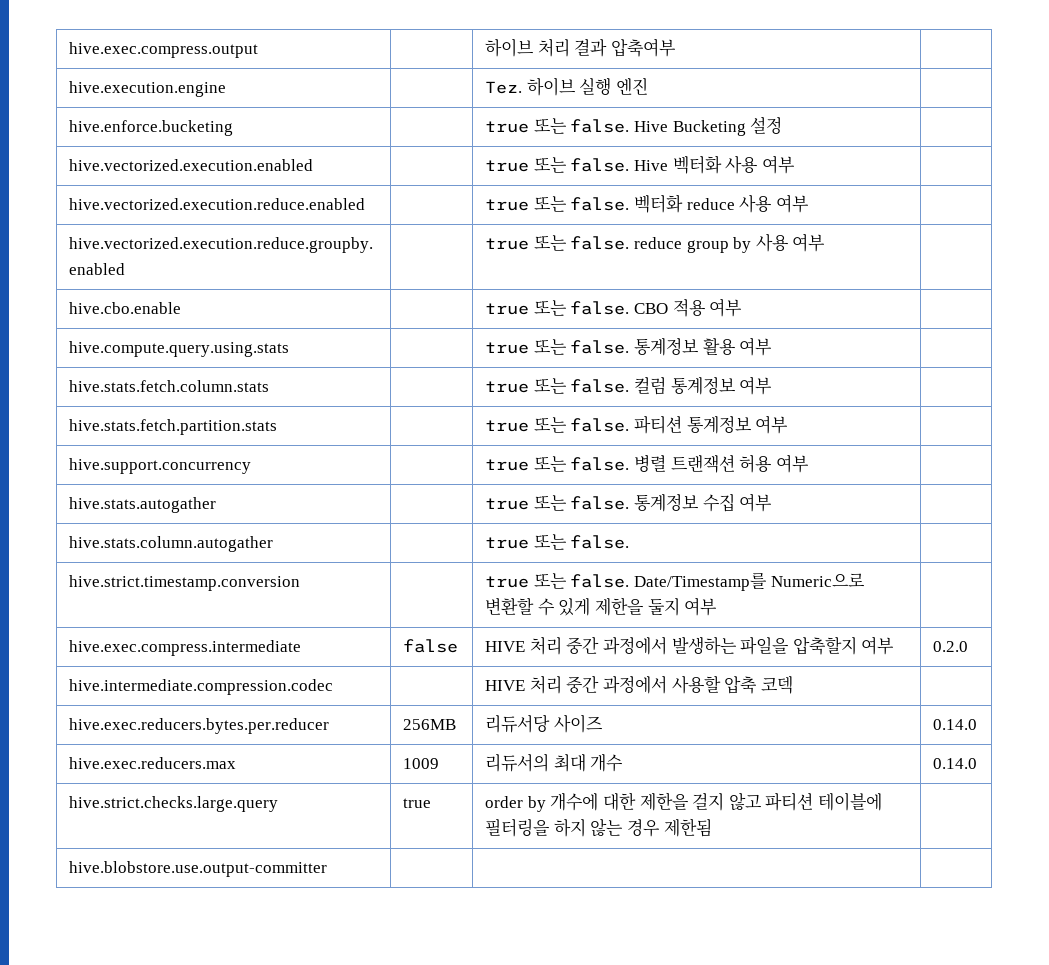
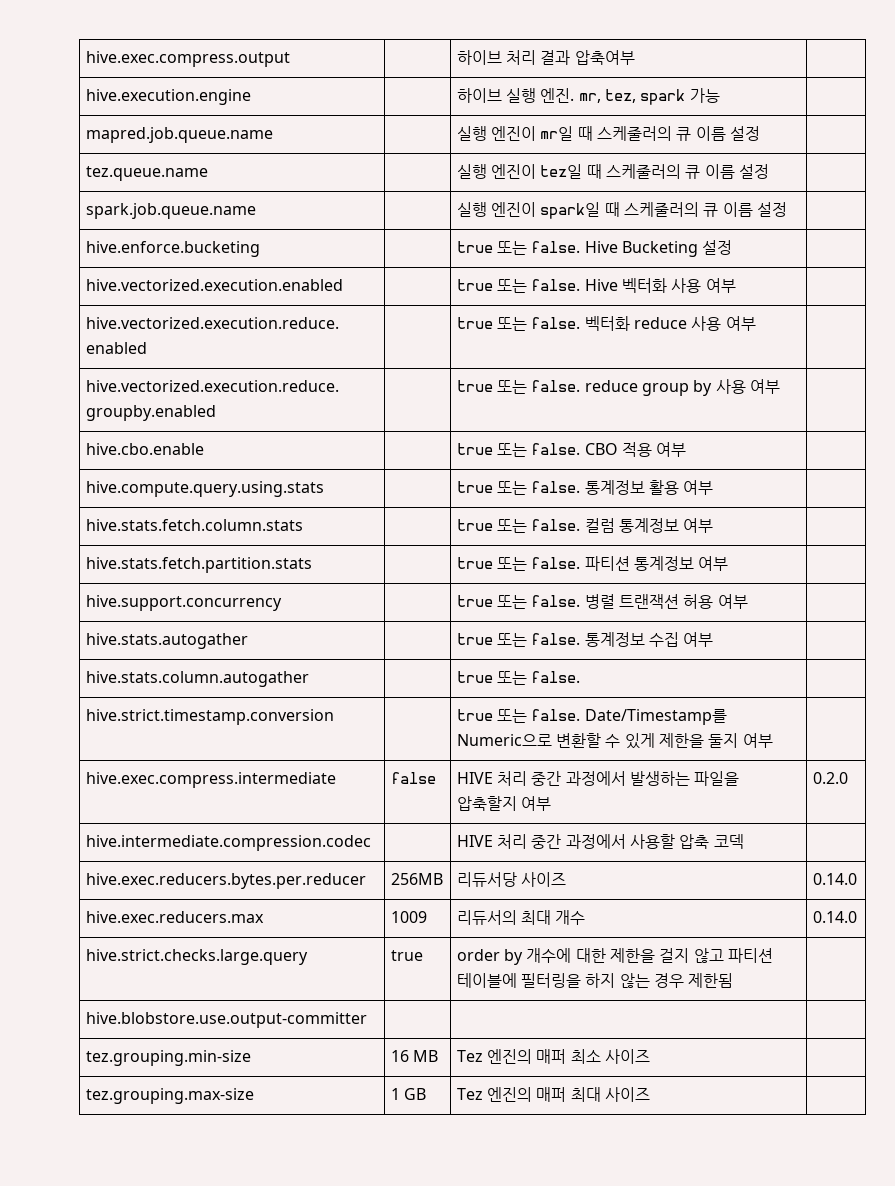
[485,81,523,94] Tez. -> (251, 97) none
[616,77,649,95] 엔진 -> [540,88,720,105] [85,127,273,143] [456,126,760,141] [85,166,208,181] [456,164,769,179] [85,203,256,219] [456,202,787,219] 엔진. mr, tez, spark 가능 | // mapred.job.queue.name | | 실행 엔진이 mr일 때 스케줄러의 큐 이름 설정 | // tez.queue.name | | 실행 엔진이 tez일 때 스케줄러의 큐 이름 설정 | // spark.job.queue.name | | 실행 엔진이 spark일 때 스케줄러의 큐 이름 설정
(328, 869) none -> [85,1050,251,1066] [390,1050,438,1062] [456,1049,650,1064] [85,1088,254,1104] [390,1088,426,1100] [456,1087,650,1102] // tez.grouping.min-size | 16 MB | Tez 엔진의 매퍼 최소 사이즈 | // tez.grouping.max-size | 1 GB | Tez 엔진의 매퍼 최대 사이즈 |

